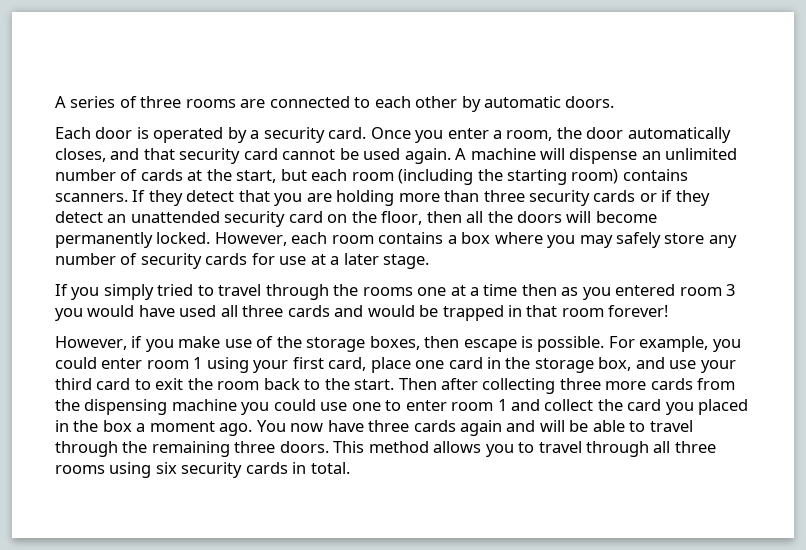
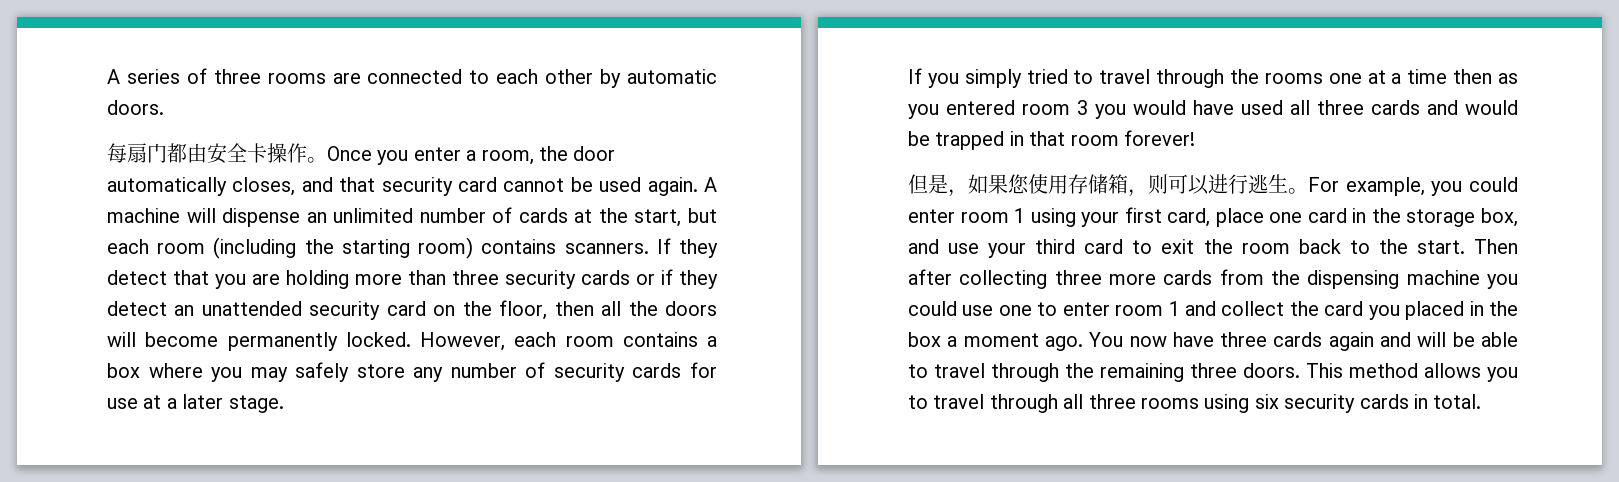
[55,127,367,143] Each door is operated by a security card. -> [107,143,327,164] 每扇门都由安全卡操作。
[55,336,605,352] However, if you make use of the storage boxes, then escape is possible. -> [908,174,1308,197] 但是，如果您使用存储箱，则可以进行逃生。

